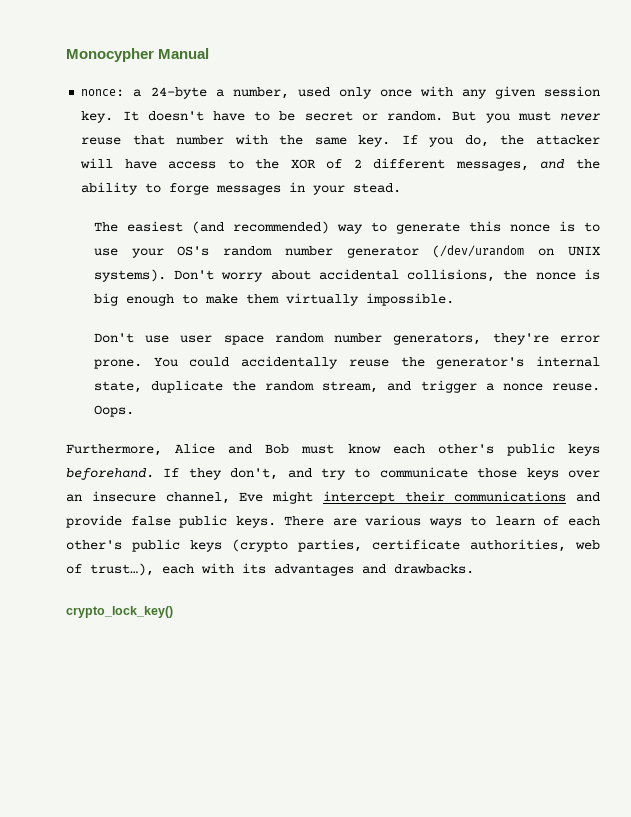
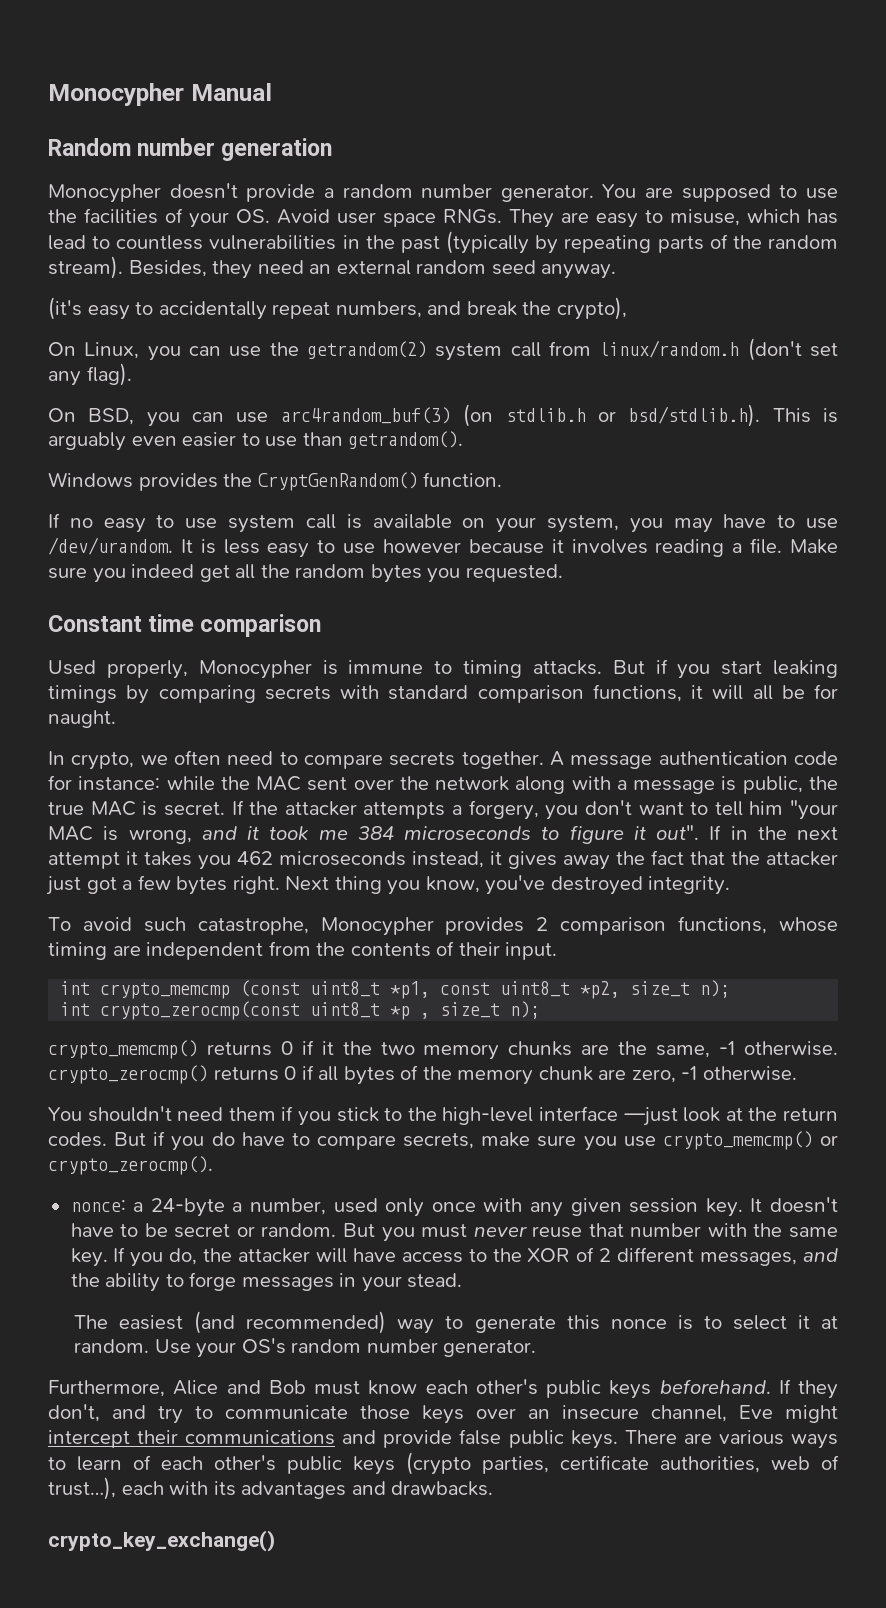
(210, 53) none -> [48,138,333,161] [48,183,838,203] [48,208,838,228] [48,231,838,254] [48,256,617,279] [48,297,627,320] [48,338,839,361] [48,363,132,386] [48,404,839,427] [48,431,464,451] [48,472,503,491] [48,513,838,533] [48,537,838,558] [48,564,563,583] [48,614,322,637] [48,659,839,679] [48,684,838,704] [48,710,116,728] [48,750,839,770] [48,775,838,794] [48,800,838,820] [48,825,838,844] [48,850,838,870] [46,875,731,895] [48,916,839,936] [48,941,558,960] [60,980,731,999] [60,1001,541,1020] [48,1040,838,1060] [48,1065,797,1085] [48,1106,839,1126] [48,1131,838,1151] [48,1156,213,1175] // Random number generation // Monocypher doesn't provide a random number generator. You are supposed to use the facilities of your OS. Avoid user space RNGs. They are easy to misuse, which has lead to countless vulnerabilities in the past (typically by repeating parts of the random stream). Besides, they need an external random seed anyway. // (it's easy to accidentally repeat numbers, and break the crypto), // On Linux, you can use the getrandom(2) system call from linux/random.h (don't set any flag). // On BSD, you can use arc4random_buf(3) (on stdlib.h or bsd/stdlib.h). This is arguably even easier to use than getrandom(). // Windows provides the CryptGenRandom() function. // If no easy to use system call is available on your system, you may have to use /dev/urandom. It is less easy to use however because it involves reading a file. Make sure you indeed get all the random bytes you requested. // Constant time comparison // Used properly, Monocypher is immune to timing attacks. But if you start leaking timings by comparing secrets with standard comparison functions, it will all be for naught. // In crypto, we often need to compare secrets together. A message authentication code for instance: while the MAC sent over the network along with a message is public, the true MAC is secret. If the attacker attempts a forgery, you don't want to tell him "your MAC is wrong, and it took me 384 microseconds to figure it out". If in the next attempt it takes you 462 microseconds instead, it gives away the fact that the attacker just got a few bytes right. Next thing you know, you've destroyed integrity. // To avoid such catastrophe, Monocypher provides 2 comparison functions, whose timing are independent from the contents of their input. // int crypto_memcmp (const uint8_t *p1, const uint8_t *p2, size_t n); // int crypto_zerocmp(const uint8_t *p , size_t n); // crypto_memcmp() returns 0 if it the two memory chunks are the same, -1 otherwise. crypto_zerocmp() returns 0 if all bytes of the memory chunk are zero, -1 otherwise. // You shouldn't need them if you stick to the high-level interface —just look at the return codes. But if you do have to compare secrets, make sure you use crypto_memcmp() or crypto_zerocmp().
[93,245,601,258] [93,269,600,282] [93,293,454,306] [93,333,600,345] [93,356,600,369] [93,380,600,393] [93,405,134,417] use your OS's random number generator (/dev/urandom on UNIX systems). Don't worry about accidental collisions, the nonce is big enough to make them virtually impossible. // Don't use user space random number generators, they're error prone. You could accidentally reuse the generator's internal state, duplicate the random stream, and trigger a nonce reuse. Oops. -> [732,1315,838,1330] [74,1338,537,1358] select it at random. Use your OS's random number generator.
[66,606,173,618] crypto_lock_key() -> [48,1530,275,1552] crypto_key_exchange()

